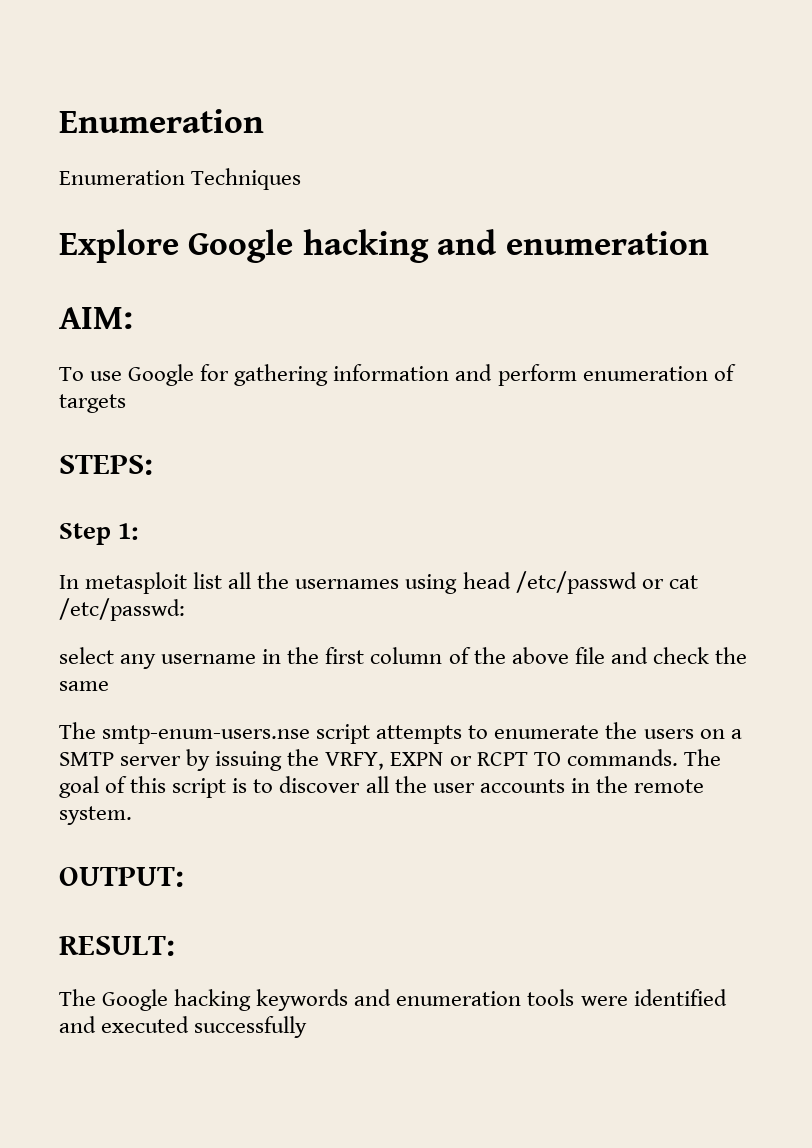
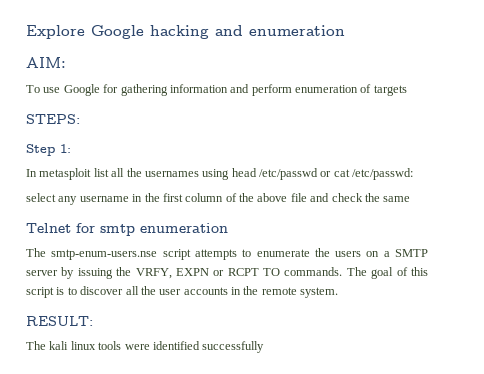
[59,109,264,133] [59,168,302,190] Enumeration // Enumeration Techniques // -> (26, 32) none
(109, 686) none -> [26,223,228,236] // Telnet for smtp enumeration
[59,867,184,887] // OUTPUT: -> (339, 292) none
[102,989,522,1011] Google hacking keywords and enumeration -> [49,341,96,350] kali linux
[59,1016,190,1033] and executed -> (200, 345) none

